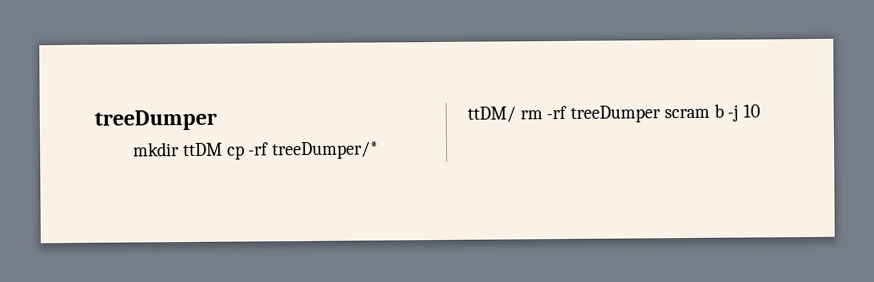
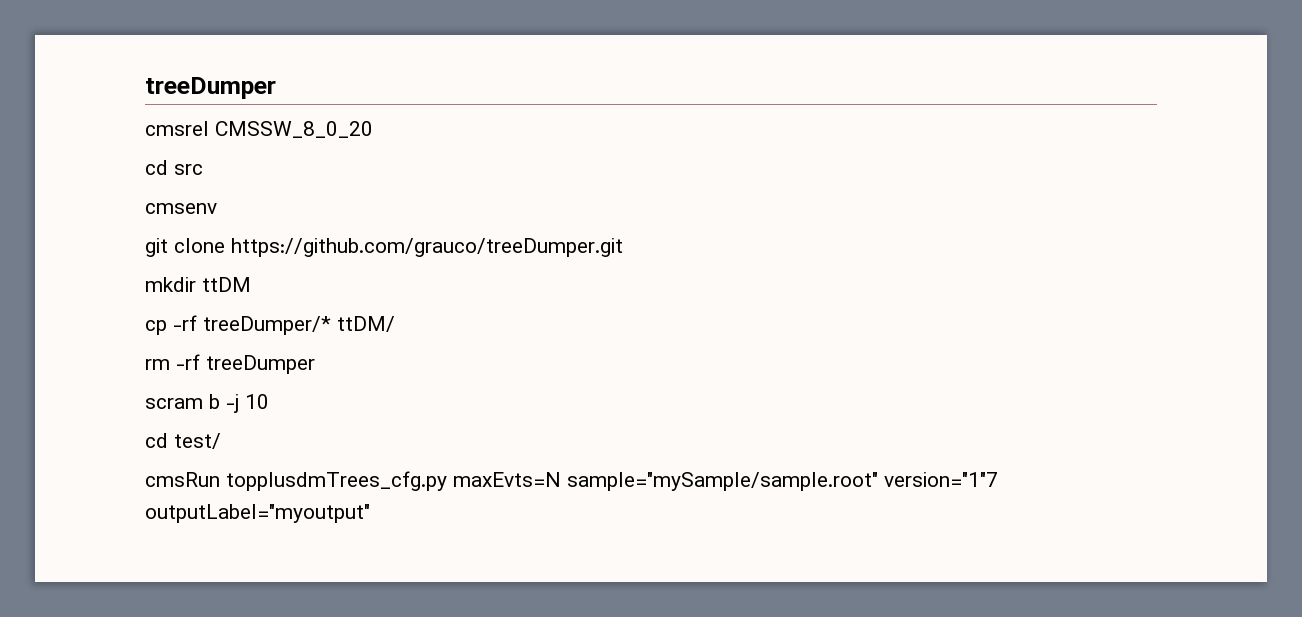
[94,109,217,131] treeDumper -> [145,77,276,99] [145,121,373,138] [145,160,203,175] [145,203,217,214] [145,238,623,257] treeDumper // cmsrel CMSSW_8_0_20 // cd src // cmsenv // git clone https://github.com/grauco/treeDumper.git
(223, 149) none -> (251, 284) //
(516, 114) none -> (395, 324) //
(662, 114) none -> (315, 364) //
(761, 111) none -> [145,433,221,449] [145,471,998,491] [145,504,370,523] // cd test/ // cmsRun topplusdmTrees_cfg.py maxEvts=N sample="mySample/sample.root" version="1"7 outputLabel="myoutput"

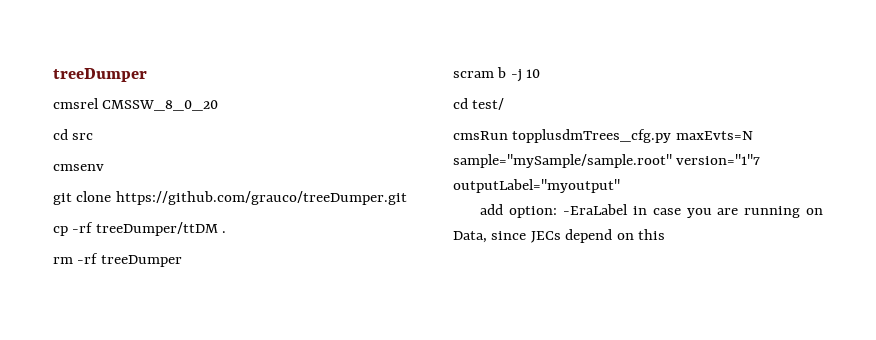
[145,277,251,292] // mkdir ttDM -> (407, 198) none
[203,316,395,335] treeDumper/* ttDM/ -> [95,222,227,236] treeDumper/ttDM .
(370, 513) none -> [480,204,823,218] [453,229,666,243] // add option: -EraLabel in case you are running on Data, since JECs depend on this

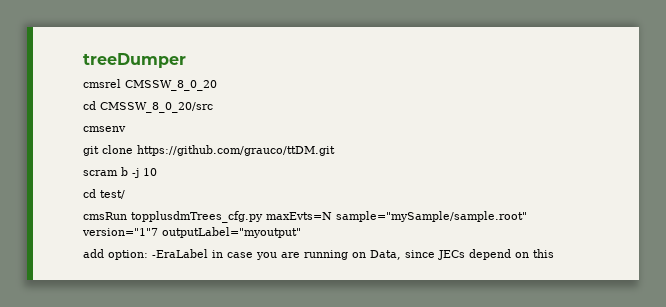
[72,133,94,140] src -> [100,102,213,113] CMSSW_8_0_20/src
[115,191,407,205] [53,222,227,236] [53,253,182,267] https://github.com/grauco/treeDumper.git // cp -rf treeDumper/ttDM . // rm -rf treeDumper -> [137,145,335,156] https://github.com/grauco/ttDM.git

